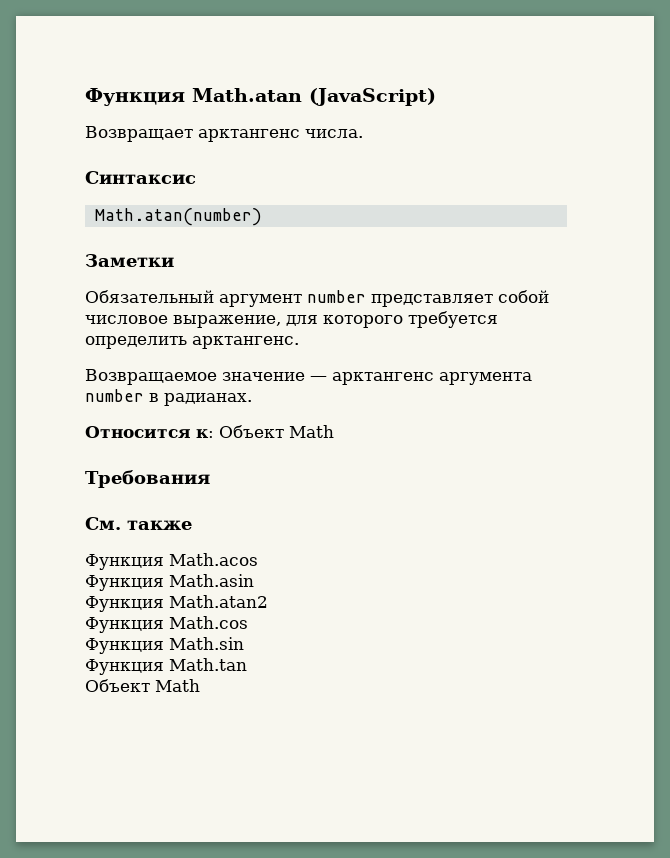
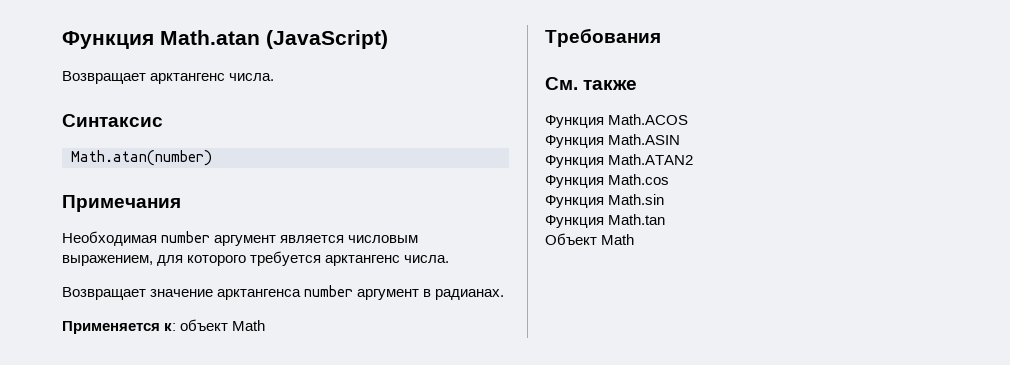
[85,254,174,267] [85,290,549,307] [85,311,498,328] [85,336,299,349] [85,369,532,385] [85,389,144,402] Заметки // Обязательный аргумент number представляет собой числовое выражение, для которого требуется определить арктангенс. // Возвращаемое значение — арктангенс аргумента number -> [62,195,181,212] [62,231,419,246] [62,251,450,266] [62,285,420,300] Примечания // Необходимая number аргумент является числовым выражением, для которого требуется арктангенс числа. // Возвращает значение арктангенса number аргумент
[85,425,284,438] Относится к: Объект -> [62,319,229,334] Применяется к: объект
[169,553,258,566] [85,574,254,591] [85,595,268,612] Math.acos // Функция Math.asin // Функция Math.atan2 -> [608,114,689,125] [545,134,681,148] [545,154,694,168] Math.ACOS // Функция Math.ASIN // Функция Math.ATAN2

